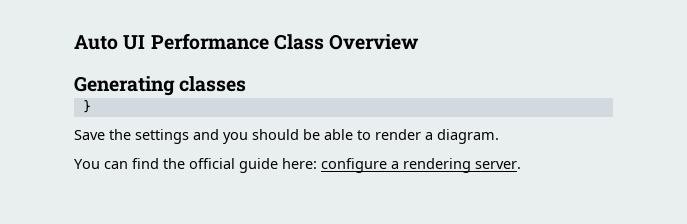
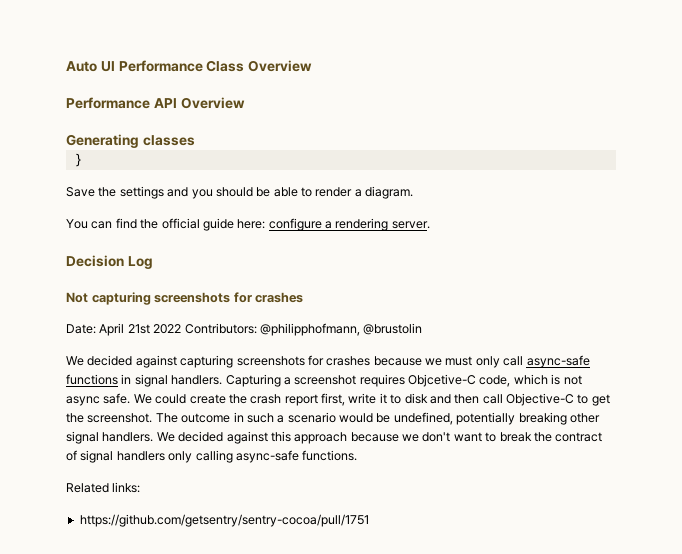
(420, 42) none -> [66,97,245,109] // Performance API Overview
(521, 165) none -> [66,255,153,269] [66,292,304,305] [66,323,423,336] [66,355,590,368] [66,374,582,387] [66,393,610,406] [66,412,600,425] [66,431,603,444] [66,450,358,463] [66,482,141,493] [79,514,369,527] // Decision Log // Not capturing screenshots for crashes // Date: April 21st 2022 Contributors: @philipphofmann, @brustolin // We decided against capturing screenshots for crashes because we must only call async-safe functions in signal handlers. Capturing a screenshot requires Objcetive-C code, which is not async safe. We could create the crash report first, write it to disk and then call Objective-C to get the screenshot. The outcome in such a scenario would be undefined, potentially breaking other signal handlers. We decided against this approach because we don't want to break the contract of signal handlers only calling async-safe functions. // Related links: // https://github.com/getsentry/sentry-cocoa/pull/1751

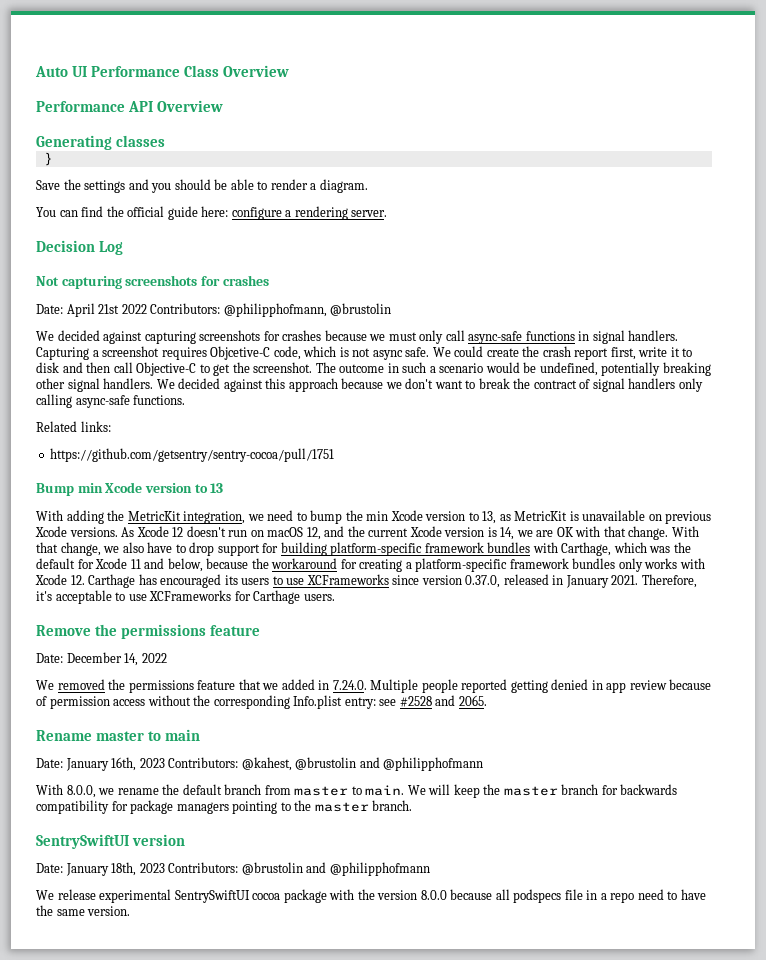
(369, 520) none -> [36,482,224,496] [36,510,712,524] [35,526,699,540] [36,542,691,556] [36,558,705,572] [35,574,697,588] [36,590,335,604] [36,624,260,639] [36,652,167,666] [36,679,712,693] [36,695,487,709] [36,729,200,741] [36,757,484,771] [36,784,678,798] [36,800,413,814] [36,834,185,849] [36,862,430,876] [36,889,706,903] [36,905,131,916] // Bump min Xcode version to 13 // With adding the MetricKit integration, we need to bump the min Xcode version to 13, as MetricKit is unavailable on previous Xcode versions. As Xcode 12 doesn't run on macOS 12, and the current Xcode version is 14, we are OK with that change. With that change, we also have to drop support for building platform-specific framework bundles with Carthage, which was the default for Xcode 11 and below, because the workaround for creating a platform-specific framework bundles only works with Xcode 12. Carthage has encouraged its users to use XCFrameworks since version 0.37.0, released in January 2021. Therefore, it's acceptable to use XCFrameworks for Carthage users. // Remove the permissions feature // Date: December 14, 2022 // We removed the permissions feature that we added in 7.24.0. Multiple people reported getting denied in app review because of permission access without the corresponding Info.plist entry: see #2528 and 2065. // Rename master to main // Date: January 16th, 2023 Contributors: @kahest, @brustolin and @philipphofmann // With 8.0.0, we rename the default branch from master to main. We will keep the master branch for backwards compatibility for package managers pointing to the master branch. // SentrySwiftUI version // Date: January 18th, 2023 Contributors: @brustolin and @philipphofmann // We release experimental SentrySwiftUI cocoa package with the version 8.0.0 because all podspecs file in a repo need to have the same version.

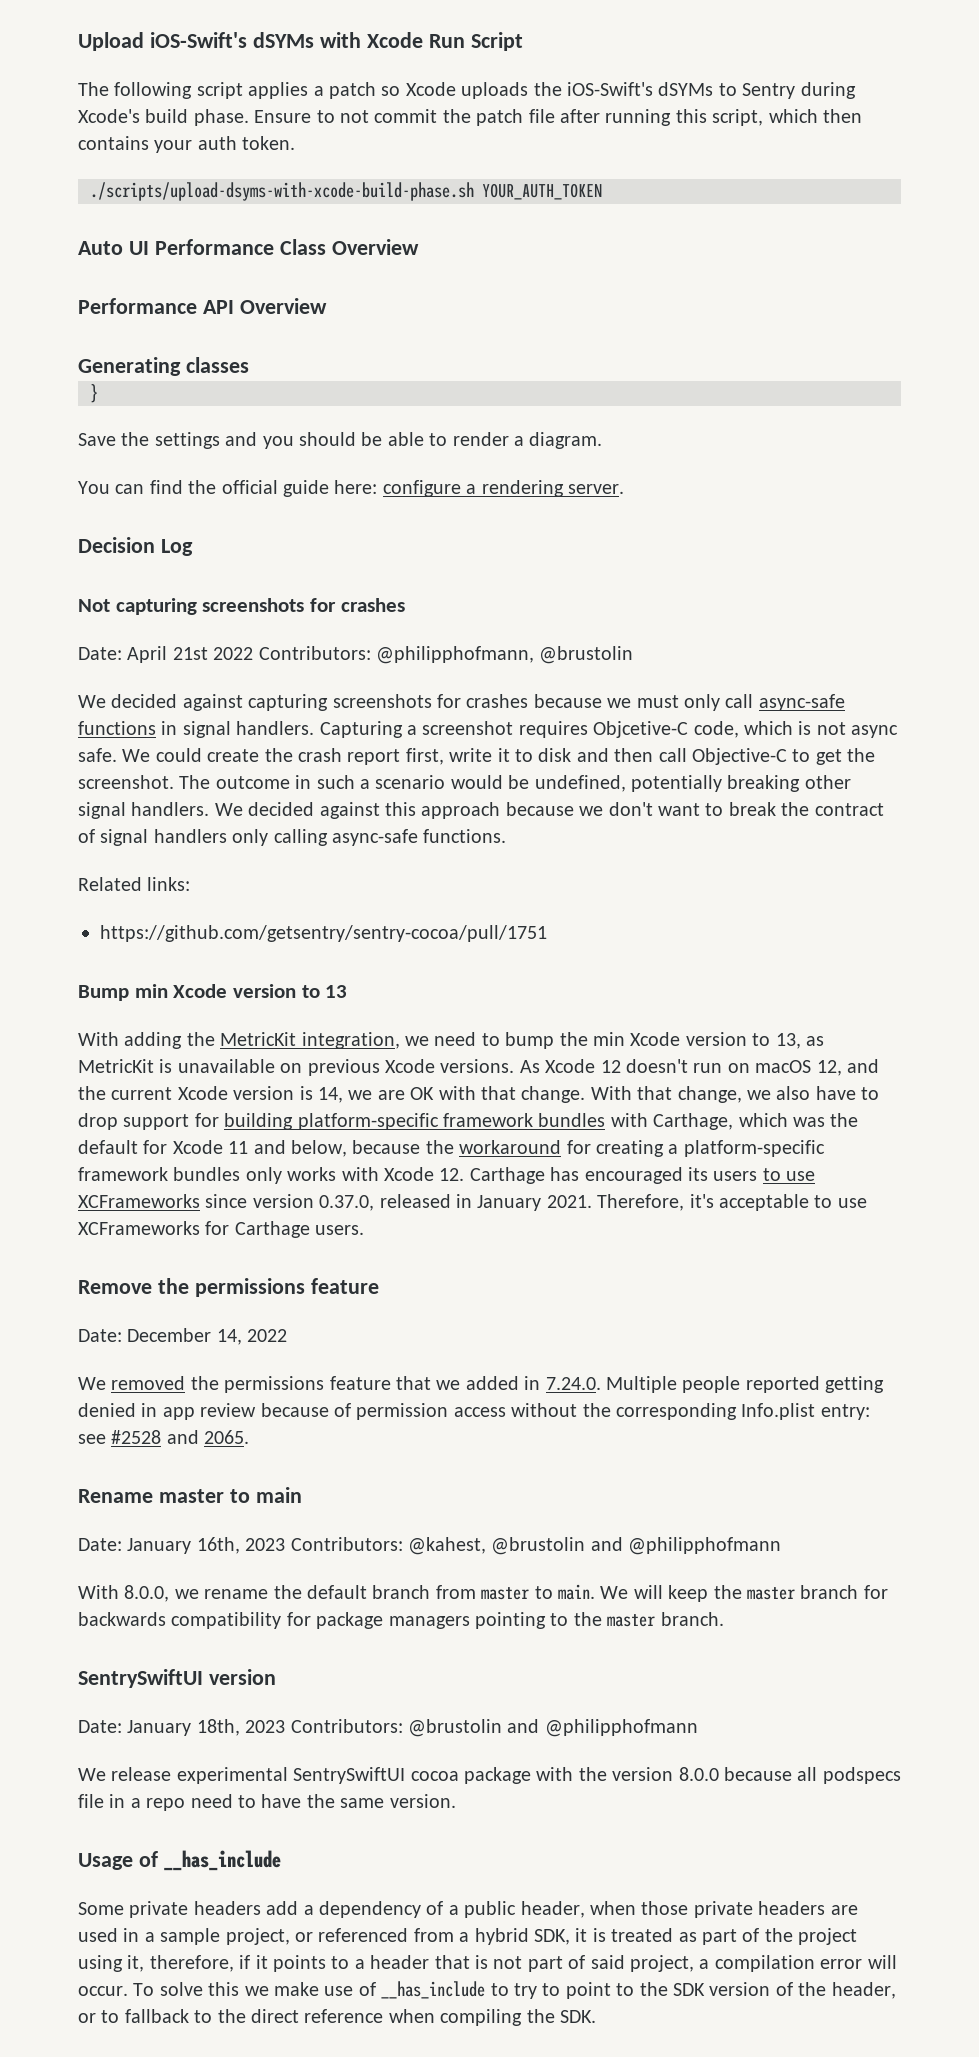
(35, 71) none -> [78,32,523,51] [78,82,856,99] [78,109,862,126] [78,136,296,153] [90,182,602,201] Upload iOS-Swift's dSYMs with Xcode Run Script // The following script applies a patch so Xcode uploads the iOS-Swift's dSYMs to Sentry during Xcode's build phase. Ensure to not commit the patch file after running this script, which then contains your auth token. // ./scripts/upload-dsyms-with-xcode-build-phase.sh YOUR_AUTH_TOKEN //
(131, 911) none -> [78,1850,281,1871] [78,1901,858,1918] [78,1928,858,1945] [78,1955,897,1972] [78,1981,896,1999] [78,2009,596,2026] // Usage of __has_include // Some private headers add a dependency of a public header, when those private headers are used in a sample project, or referenced from a hybrid SDK, it is treated as part of the project using it, therefore, if it points to a header that is not part of said project, a compilation error will occur. To solve this we make use of __has_include to try to point to the SDK version of the header, or to fallback to the direct reference when compiling the SDK.

